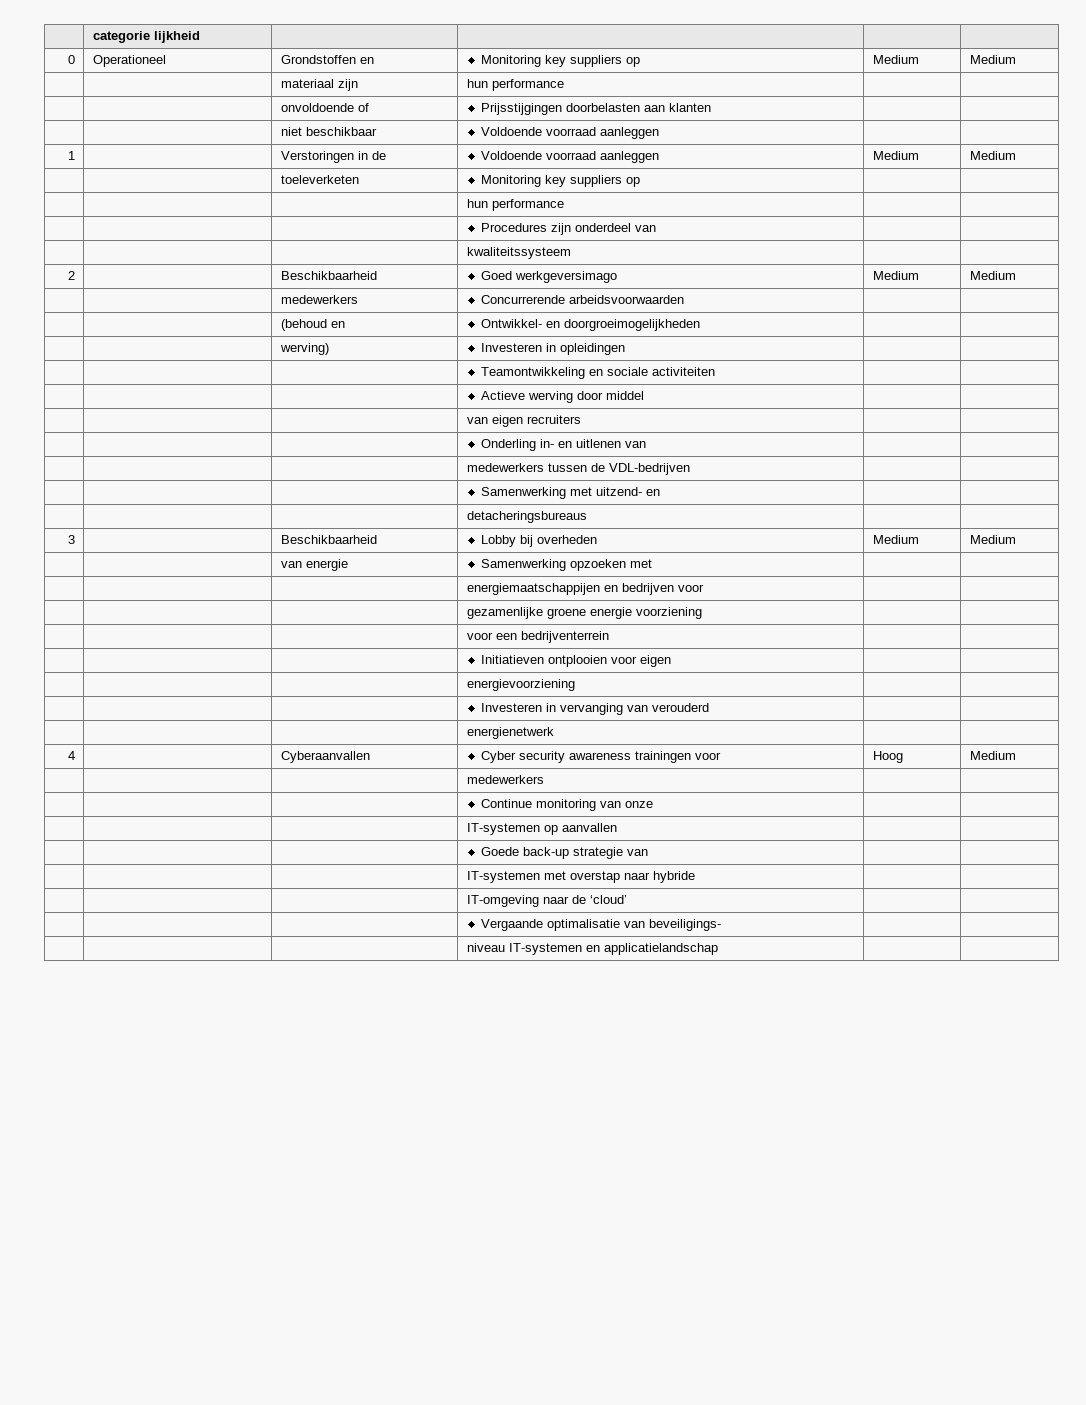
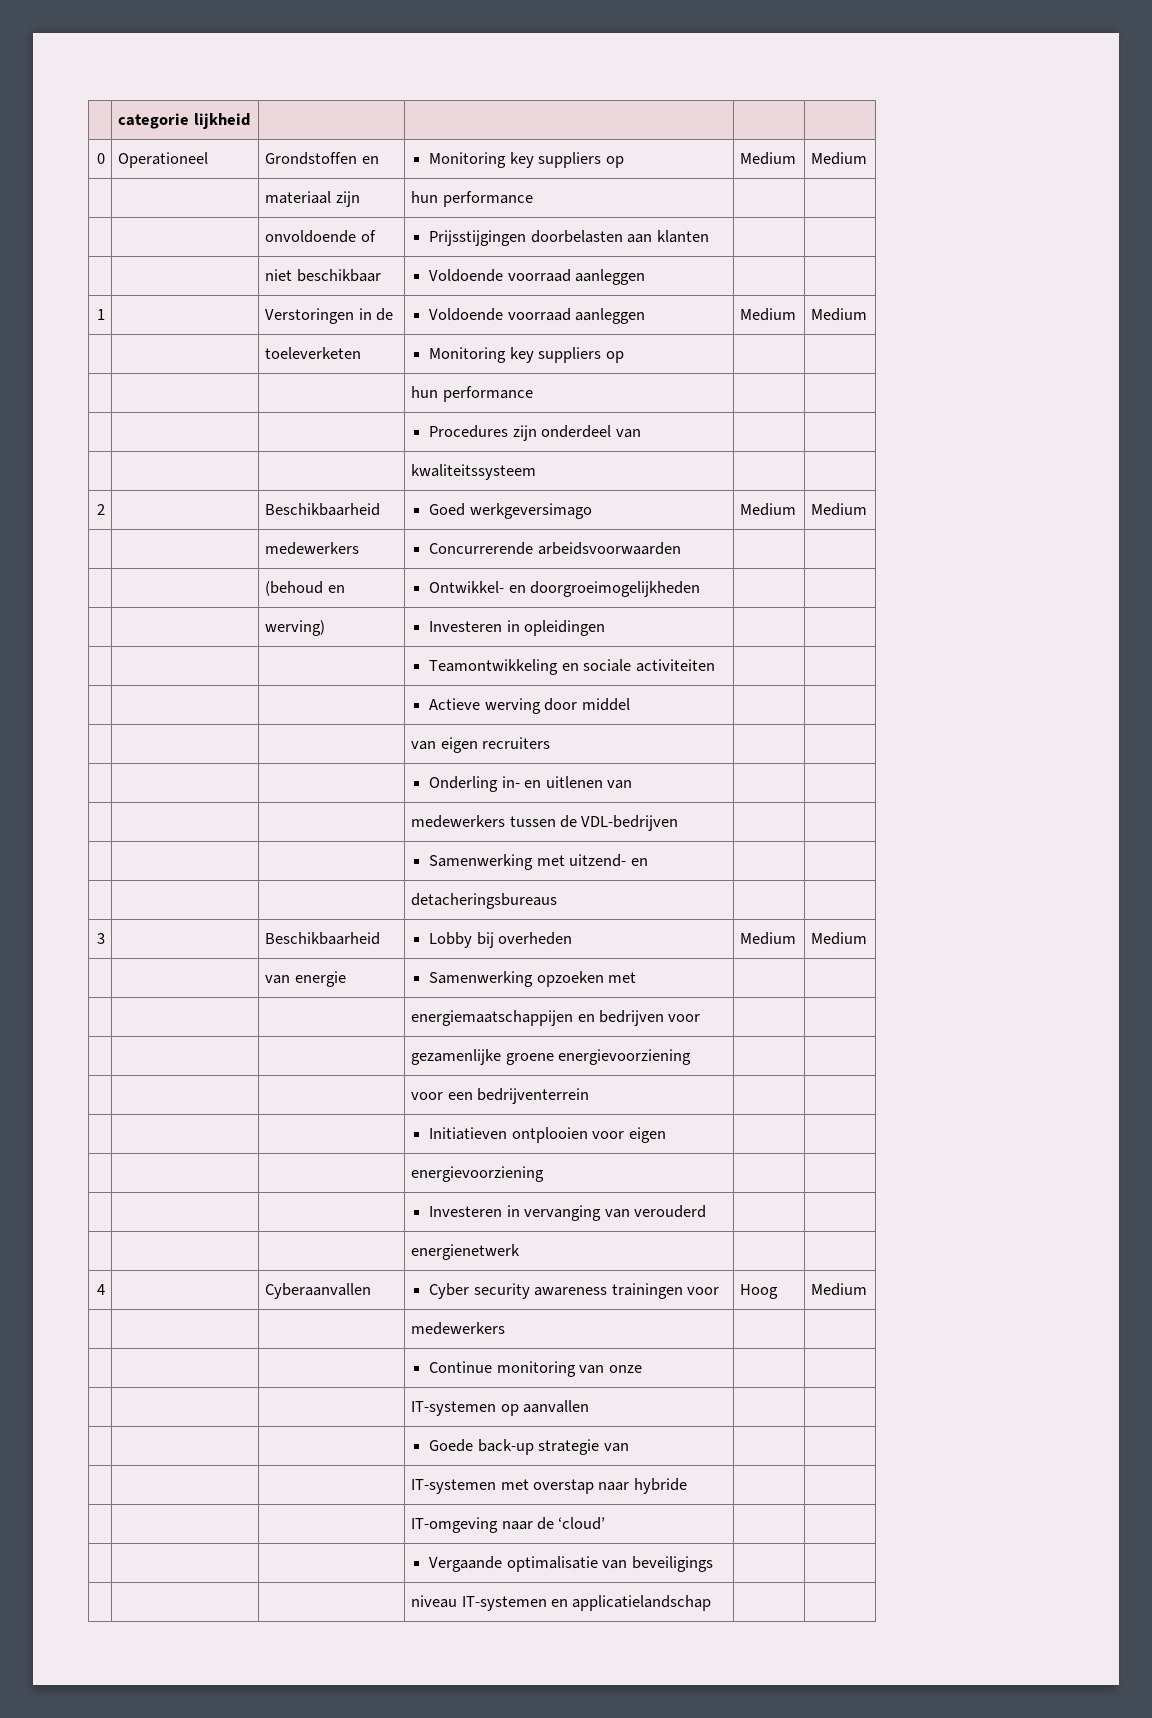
[589,607,702,619] energie voorziening -> [557,1049,691,1065] energievoorziening
[648,919,721,931] beveiligings- -> [631,1556,713,1572] beveiligings

